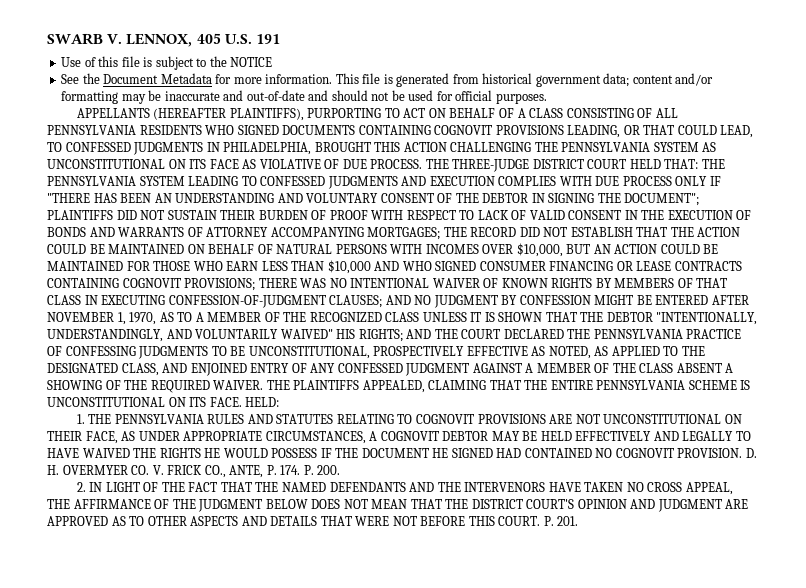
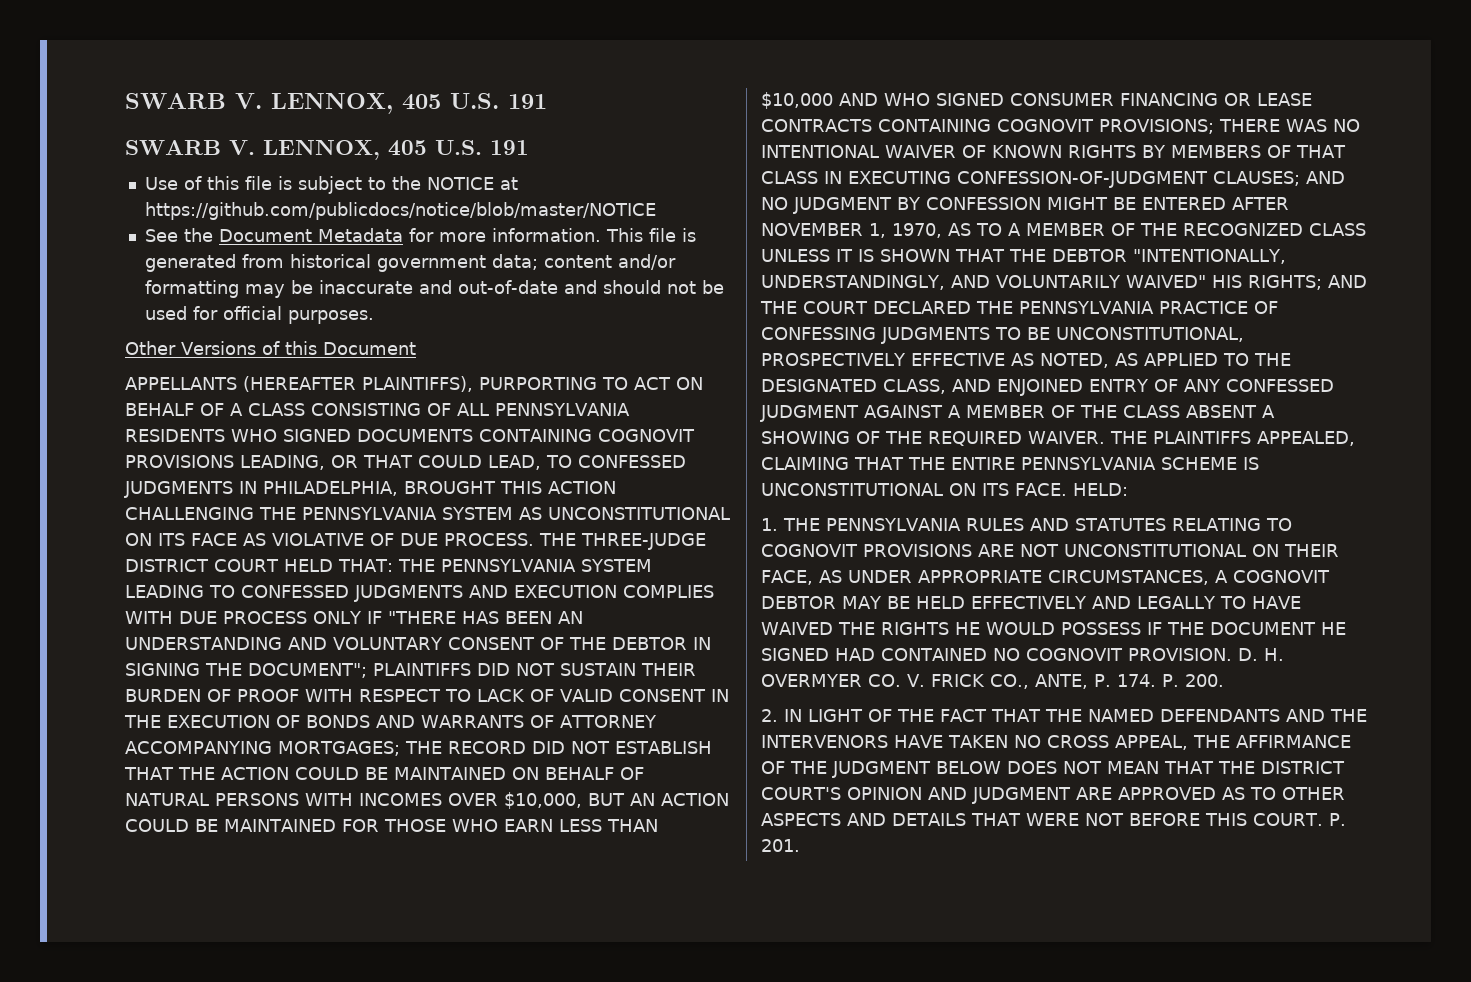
[47,33,280,47] SWARB V. LENNOX, 405 U.S. 191 -> [125,93,547,114] [125,140,529,160] SWARB V. LENNOX, 405 U.S. 191 // SWARB V. LENNOX, 405 U.S. 191
(273, 62) none -> [499,177,518,190] [144,202,656,220] at https://github.com/publicdocs/notice/blob/master/NOTICE
(547, 98) none -> [125,341,416,355] // Other Versions of this Document

